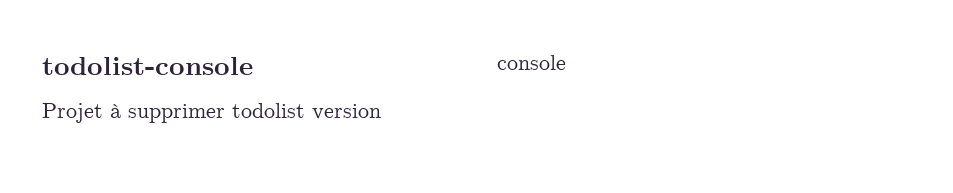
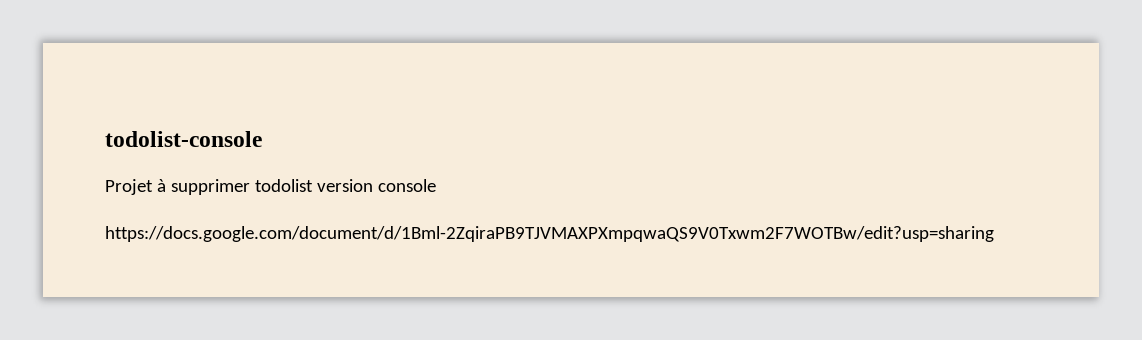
(566, 62) none -> [105,226,994,242] // https://docs.google.com/document/d/1Bml-2ZqiraPB9TJVMAXPXmpqwaQS9V0Txwm2F7WOTBw/edit?usp=sharing

